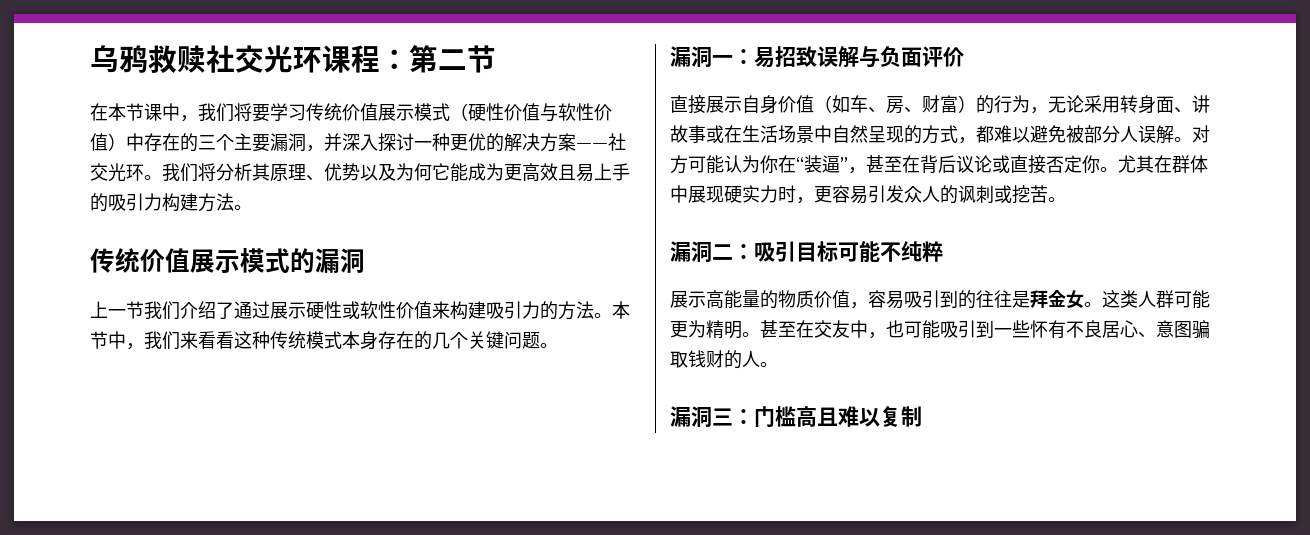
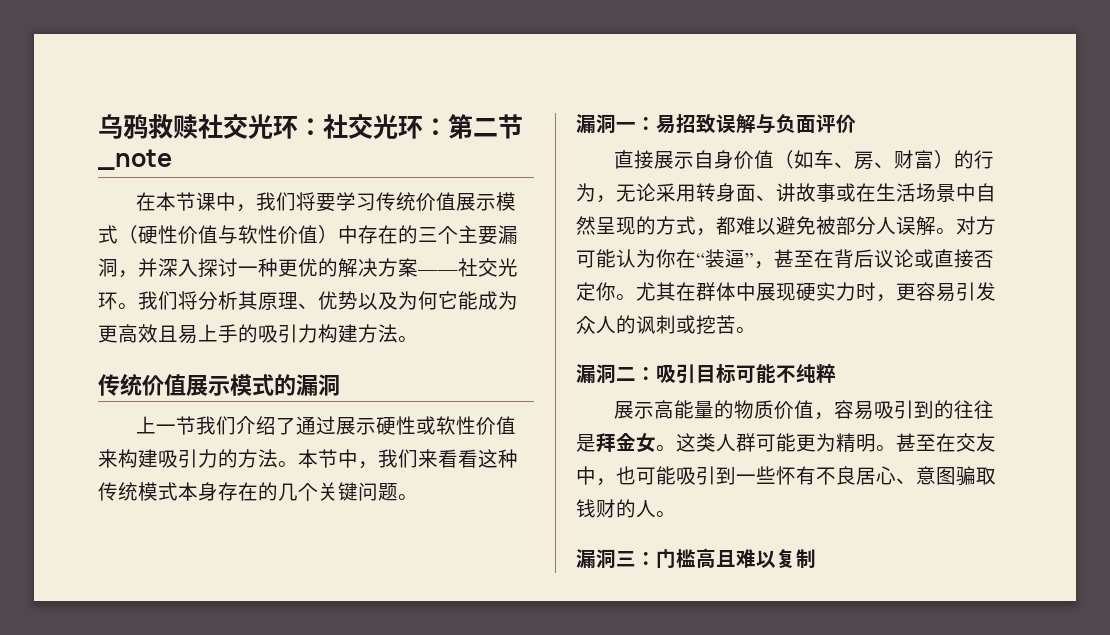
[322,45,380,73] 课程 -> [298,114,423,139] ：社交光环
(496, 59) none -> [98,149,172,170] _note

